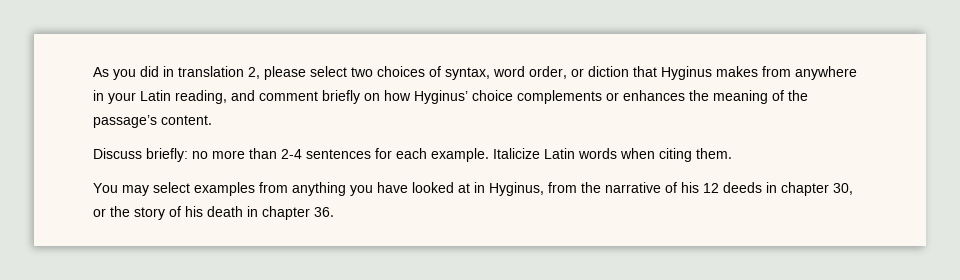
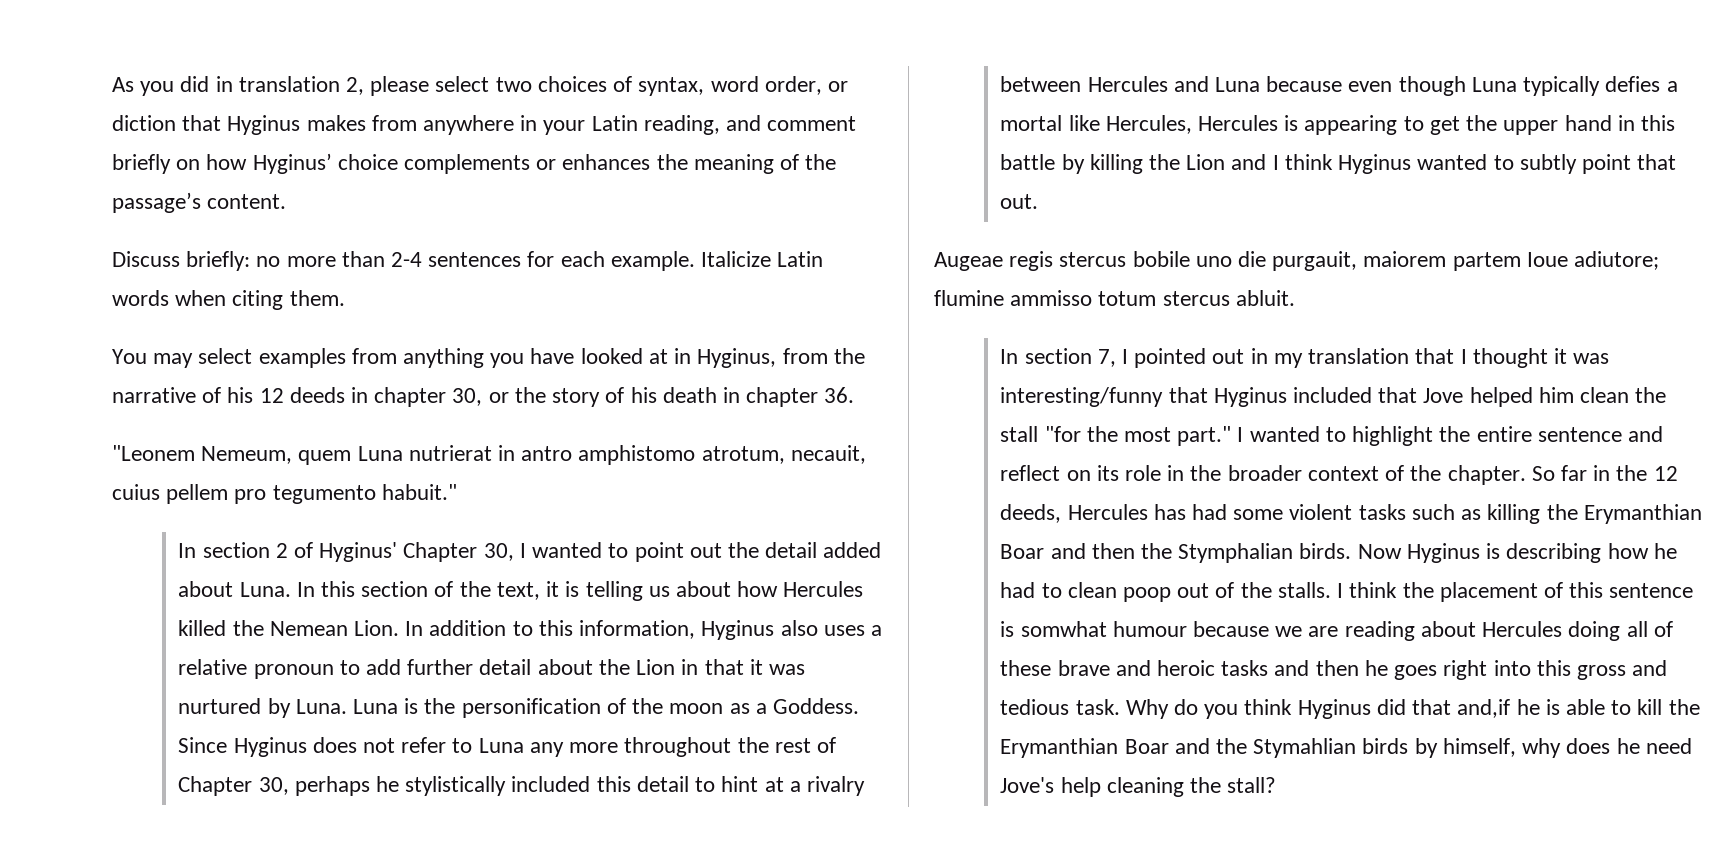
(334, 212) none -> [112,445,866,465] [112,484,457,504] [178,542,882,562] [178,581,864,601] [178,620,882,640] [178,659,805,679] [178,698,859,718] [178,737,836,757] [178,776,865,796] [1000,76,1678,96] [1000,115,1675,135] [1000,154,1677,174] [1000,194,1039,209] [934,251,1660,271] [934,290,1295,306] [1000,348,1610,368] [1000,387,1667,407] [1000,426,1663,446] [1000,465,1678,485] [1000,504,1702,524] [1000,543,1677,563] [1000,582,1694,602] [1000,621,1673,641] [1000,660,1668,680] [1000,699,1700,719] [1000,738,1692,758] [1000,777,1277,797] // "Leonem Nemeum, quem Luna nutrierat in antro amphistomo atrotum, necauit, cuius pellem pro tegumento habuit." // In section 2 of Hyginus' Chapter 30, I wanted to point out the detail added about Luna. In this section of the text, it is telling us about how Hercules killed the Nemean Lion. In addition to this information, Hyginus also uses a relative pronoun to add further detail about the Lion in that it was nurtured by Luna. Luna is the personification of the moon as a Goddess. Since Hyginus does not refer to Luna any more throughout the rest of Chapter 30, perhaps he stylistically included this detail to hint at a rivalry between Hercules and Luna because even though Luna typically defies a mortal like Hercules, Hercules is appearing to get the upper hand in this battle by killing the Lion and I think Hyginus wanted to subtly point that out. // Augeae regis stercus bobile uno die purgauit, maiorem partem Ioue adiutore; flumine ammisso totum stercus abluit. // In section 7, I pointed out in my translation that I thought it was interesting/funny that Hyginus included that Jove helped him clean the stall "for the most part." I wanted to highlight the entire sentence and reflect on its role in the broader context of the chapter. So far in the 12 deeds, Hercules has had some violent tasks such as killing the Erymanthian Boar and then the Stymphalian birds. Now Hyginus is describing how he had to clean poop out of the stalls. I think the placement of this sentence is somwhat humour because we are reading about Hercules doing all of these brave and heroic tasks and then he goes right into this gross and tedious task. Why do you think Hyginus did that and,if he is able to kill the Erymanthian Boar and the Stymahlian birds by himself, why does he need Jove's help cleaning the stall?

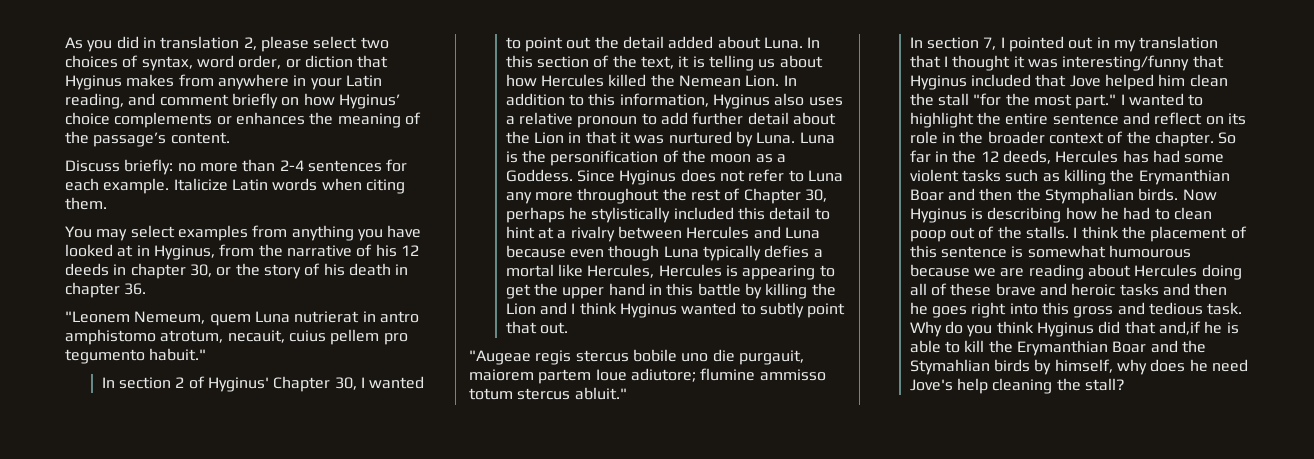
[934,252,1003,271] Augeae -> [469,350,531,365] "Augeae
[1235,290,1295,306] abluit. -> [574,387,627,400] abluit."
[1020,621,1187,637] somwhat humour -> [1027,245,1192,258] somewhat humourous

